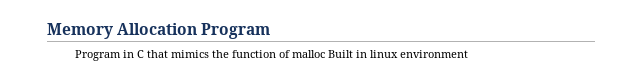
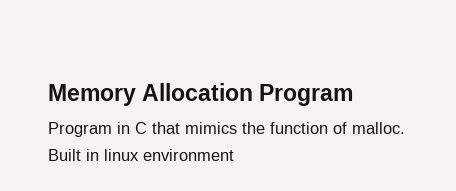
[292,50,326,58] malloc -> [352,122,405,134] malloc. //

